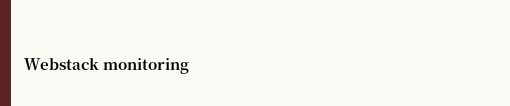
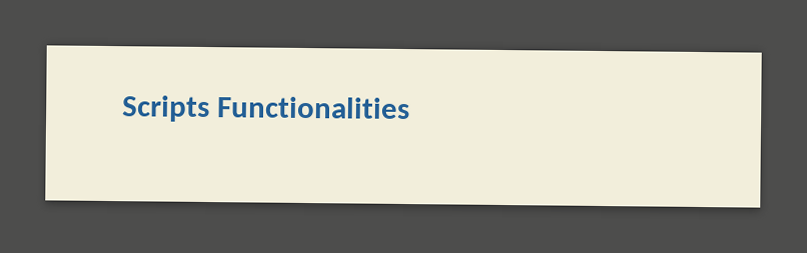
[24,57,190,74] Webstack monitoring -> [122,95,411,123] Scripts Functionalities

